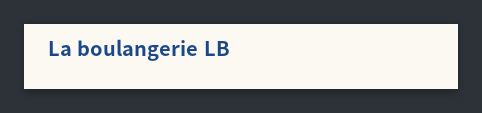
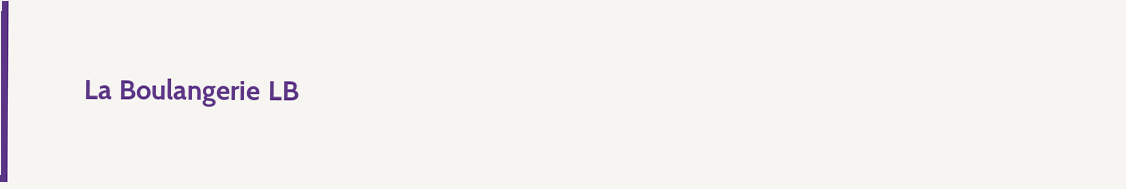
[77,39,199,61] boulangerie -> [118,78,262,108] Boulangerie

